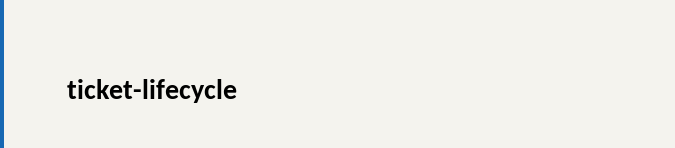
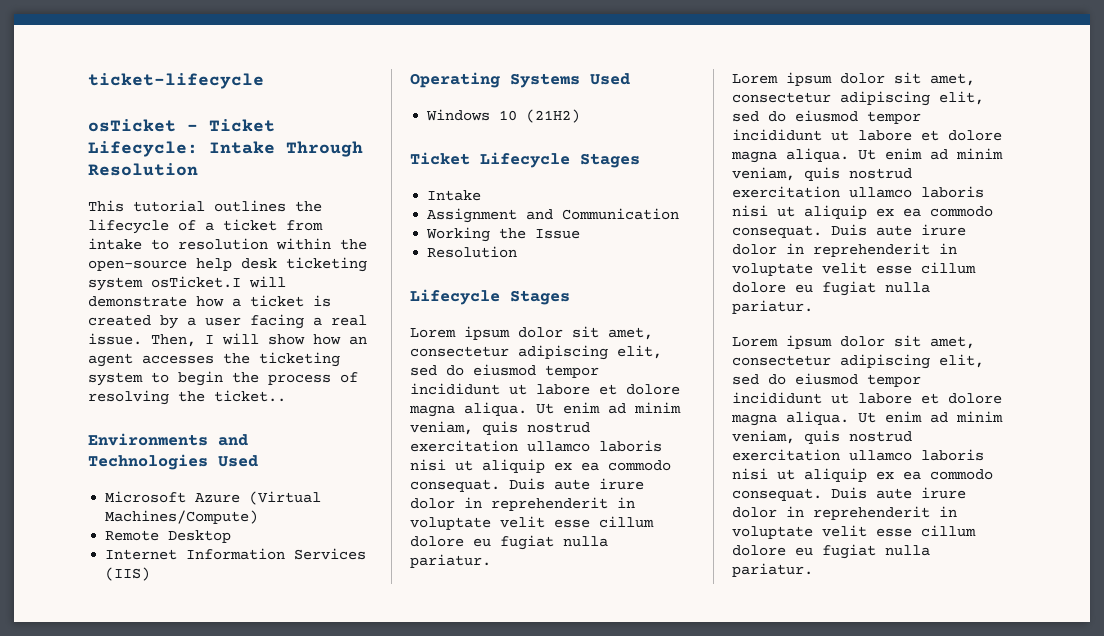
(237, 91) none -> [88,119,275,132] [88,141,363,157] [88,163,198,176] [88,200,322,212] [88,219,323,234] [88,238,367,250] [88,257,367,272] [88,276,286,291] [88,295,331,307] [88,314,367,329] [88,333,367,347] [88,352,340,367] [88,371,358,386] [88,390,286,405] [88,433,248,446] [88,454,258,470] [105,491,322,505] [105,510,259,524] [105,530,232,543] [105,548,367,560] [105,567,151,581] [410,72,630,88] [426,109,581,123] [410,152,640,168] [427,190,482,201] [427,208,680,223] [426,227,581,242] [427,246,518,258] [410,289,570,305] [410,326,653,340] [410,345,662,360] [410,364,599,378] [410,383,680,395] [409,402,681,417] [410,421,590,435] [410,440,662,452] [410,459,671,473] [410,478,644,492] [410,497,635,511] [410,516,654,530] [410,535,608,550] [410,554,491,568] [732,72,975,86] [732,91,984,106] [732,110,921,124] [732,129,1002,141] [731,148,1003,163] [732,167,912,181] [732,186,984,198] [732,205,993,219] [732,224,966,238] [732,243,957,257] [732,262,976,276] [732,281,930,296] [732,300,813,314] [732,335,975,349] [732,354,984,369] [732,373,921,387] [732,392,1002,404] [731,411,1003,426] [732,430,912,444] [732,449,984,461] [732,468,993,482] [732,487,966,501] [732,506,957,520] [732,525,976,539] [732,544,930,559] [732,563,813,577] // osTicket - Ticket Lifecycle: Intake Through Resolution // This tutorial outlines the lifecycle of a ticket from intake to resolution within the open-source help desk ticketing system osTicket.I will demonstrate how a ticket is created by a user facing a real issue. Then, I will show how an agent accesses the ticketing system to begin the process of resolving the ticket.. // Environments and Technologies Used // Microsoft Azure (Virtual Machines/Compute) // Remote Desktop // Internet Information Services (IIS) // Operating Systems Used // Windows 10 (21H2) // Ticket Lifecycle Stages // Intake // Assignment and Communication // Working the Issue // Resolution // Lifecycle Stages // Lorem ipsum dolor sit amet, consectetur adipiscing elit, sed do eiusmod tempor incididunt ut labore et dolore magna aliqua. Ut enim ad minim veniam, quis nostrud exercitation ullamco laboris nisi ut aliquip ex ea commodo consequat. Duis aute irure dolor in reprehenderit in voluptate velit esse cillum dolore eu fugiat nulla pariatur. // Lorem ipsum dolor sit amet, consectetur adipiscing elit, sed do eiusmod tempor incididunt ut labore et dolore magna aliqua. Ut enim ad minim veniam, quis nostrud exercitation ullamco laboris nisi ut aliquip ex ea commodo consequat. Duis aute irure dolor in reprehenderit in voluptate velit esse cillum dolore eu fugiat nulla pariatur. // Lorem ipsum dolor sit amet, consectetur adipiscing elit, sed do eiusmod tempor incididunt ut labore et dolore magna aliqua. Ut enim ad minim veniam, quis nostrud exercitation ullamco laboris nisi ut aliquip ex ea commodo consequat. Duis aute irure dolor in reprehenderit in voluptate velit esse cillum dolore eu fugiat nulla pariatur.

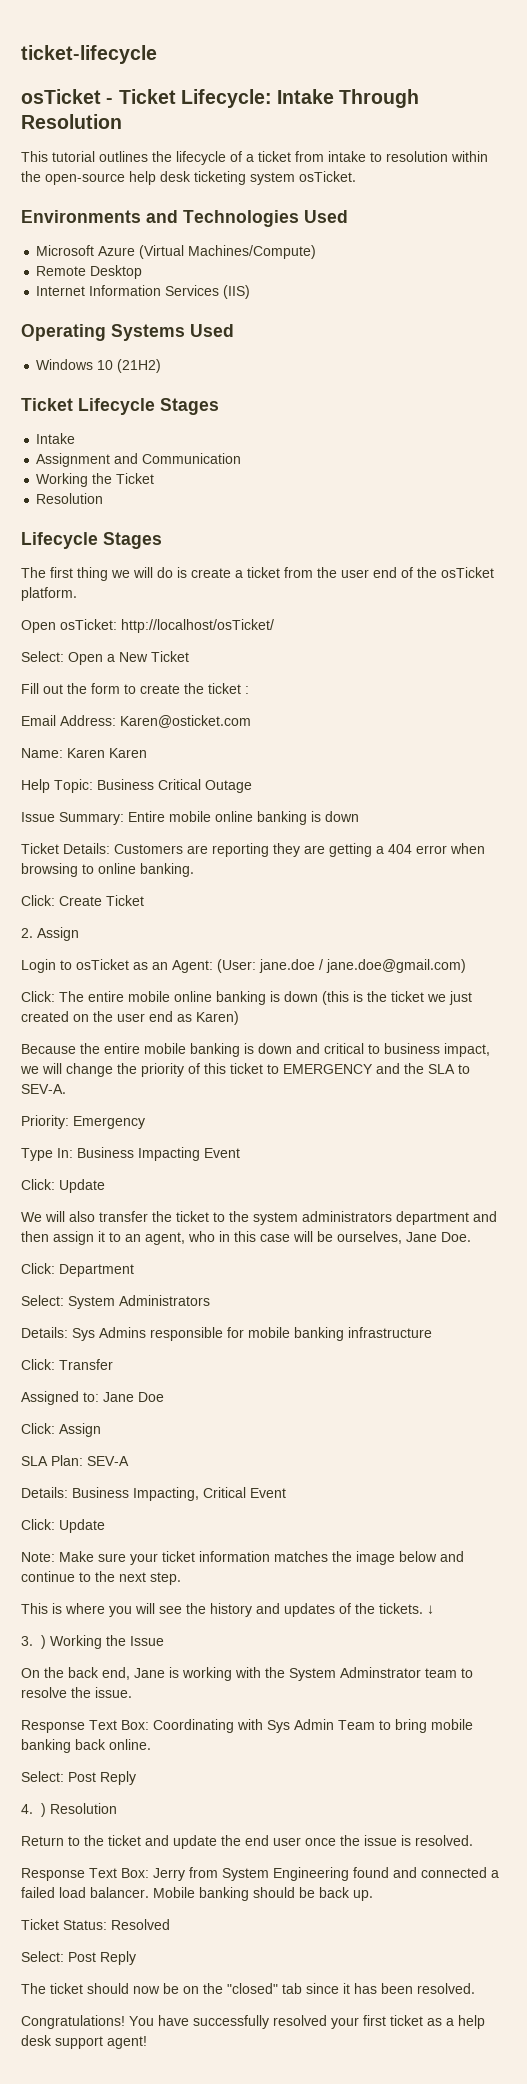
[151,276,286,288] [88,295,331,307] [88,314,367,329] [88,333,367,347] [88,352,340,367] [88,371,358,386] [88,390,286,405] osTicket.I will demonstrate how a ticket is created by a user facing a real issue. Then, I will show how an agent accesses the ticketing system to begin the process of resolving the ticket.. -> [299,171,356,182] osTicket.
[535,229,581,239] Issue -> [116,473,155,484] Ticket
[410,326,653,340] [410,345,662,360] [410,364,599,378] [410,383,680,395] [409,402,681,417] [410,421,590,435] [410,440,662,452] [410,459,671,473] [410,478,644,492] [410,497,635,511] [410,516,654,530] [410,535,608,550] [410,554,491,568] [732,72,975,86] [732,91,984,106] [732,110,921,124] [732,129,1002,141] [731,148,1003,163] [732,167,912,181] [732,186,984,198] [732,205,993,219] [732,224,966,238] [732,243,957,257] [732,262,976,276] [732,281,930,296] [732,300,813,314] [732,335,975,349] [732,354,984,369] [732,373,921,387] [732,392,1002,404] [731,411,1003,426] [732,430,912,444] [732,449,984,461] [732,468,993,482] [732,487,966,501] [732,506,957,520] [732,525,976,539] [732,544,930,559] [732,563,813,577] Lorem ipsum dolor sit amet, consectetur adipiscing elit, sed do eiusmod tempor incididunt ut labore et dolore magna aliqua. Ut enim ad minim veniam, quis nostrud exercitation ullamco laboris nisi ut aliquip ex ea commodo consequat. Duis aute irure dolor in reprehenderit in voluptate velit esse cillum dolore eu fugiat nulla pariatur. // Lorem ipsum dolor sit amet, consectetur adipiscing elit, sed do eiusmod tempor incididunt ut labore et dolore magna aliqua. Ut enim ad minim veniam, quis nostrud exercitation ullamco laboris nisi ut aliquip ex ea commodo consequat. Duis aute irure dolor in reprehenderit in voluptate velit esse cillum dolore eu fugiat nulla pariatur. // Lorem ipsum dolor sit amet, consectetur adipiscing elit, sed do eiusmod tempor incididunt ut labore et dolore magna aliqua. Ut enim ad minim veniam, quis nostrud exercitation ullamco laboris nisi ut aliquip ex ea commodo consequat. Duis aute irure dolor in reprehenderit in voluptate velit esse cillum dolore eu fugiat nulla pariatur. -> [21,567,494,581] [21,587,77,601] [21,619,274,633] [21,651,189,665] [21,683,249,694] [21,715,251,728] [21,748,147,758] [21,779,252,793] [21,811,359,825] [21,843,485,857] [21,863,194,877] [21,895,144,906] [21,927,79,941] [21,959,466,973] [21,991,472,1005] [21,1011,239,1025] [21,1043,490,1057] [20,1063,470,1077] [21,1084,66,1094] [21,1115,145,1129] [21,1147,240,1161] [21,1179,105,1193] [21,1211,497,1225] [21,1231,471,1245] [21,1263,134,1277] [21,1295,210,1309] [21,1327,432,1341] [21,1359,113,1370] [21,1391,164,1405] [21,1423,101,1437] [21,1455,129,1466] [21,1487,286,1501] [21,1519,105,1533] [21,1551,464,1565] [21,1571,181,1585] [21,1603,434,1617] [21,1635,164,1649] [21,1667,473,1681] [21,1687,132,1698] [21,1719,473,1733] [21,1739,151,1753] [21,1771,136,1785] [21,1803,117,1817] [21,1835,473,1849] [21,1867,499,1881] [21,1887,373,1901] [21,1919,170,1930] [21,1951,136,1965] [21,1983,475,1994] [21,2015,485,2029] [21,2035,147,2049] The first thing we will do is create a ticket from the user end of the osTicket platform. // Open osTicket: http://localhost/osTicket/ // Select: Open a New Ticket // Fill out the form to create the ticket : // Email Address: Karen@osticket.com // Name: Karen Karen // Help Topic: Business Critical Outage // Issue Summary: Entire mobile online banking is down // Ticket Details: Customers are reporting they are getting a 404 error when browsing to online banking. // Click: Create Ticket // 2. Assign // Login to osTicket as an Agent: (User: jane.doe / jane.doe@gmail.com) // Click: The entire mobile online banking is down (this is the ticket we just created on the user end as Karen) // Because the entire mobile banking is down and critical to business impact, we will change the priority of this ticket to EMERGENCY and the SLA to SEV-A. // Priority: Emergency // Type In: Business Impacting Event // Click: Update // We will also transfer the ticket to the system administrators department and then assign it to an agent, who in this case will be ourselves, Jane Doe. // Click: Department // Select: System Administrators // Details: Sys Admins responsible for mobile banking infrastructure // Click: Transfer // Assigned to: Jane Doe // Click: Assign // SLA Plan: SEV-A // Details: Business Impacting, Critical Event // Click: Update // Note: Make sure your ticket information matches the image below and continue to the next step. // This is where you will see the history and updates of the tickets. ↓ // 3. ) Working the Issue // On the back end, Jane is working with the System Adminstrator team to resolve the issue. // Response Text Box: Coordinating with Sys Admin Team to bring mobile banking back online. // Select: Post Reply // 4. ) Resolution // Return to the ticket and update the end user once the issue is resolved. // Response Text Box: Jerry from System Engineering found and connected a failed load balancer. Mobile banking should be back up. // Ticket Status: Resolved // Select: Post Reply // The ticket should now be on the "closed" tab since it has been resolved. // Congratulations! You have successfully resolved your first ticket as a help desk support agent!

